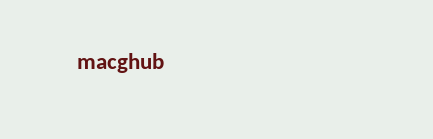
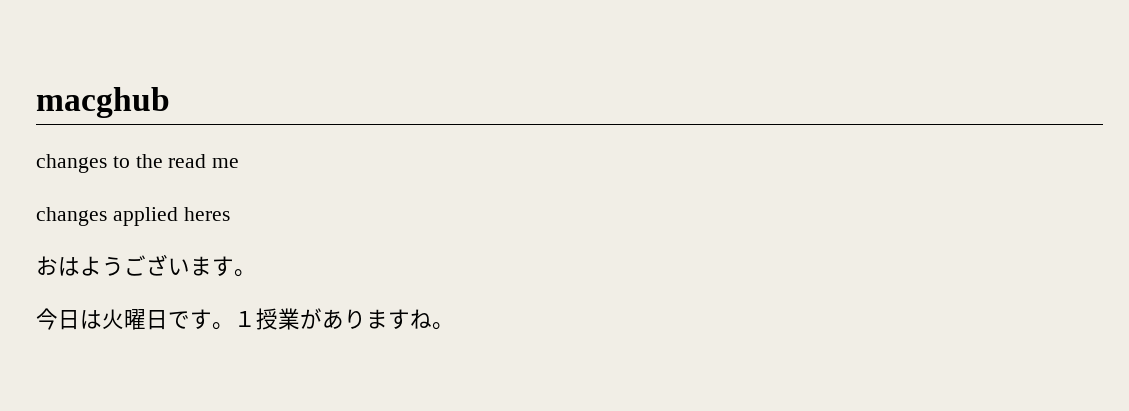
(164, 63) none -> [36,154,240,173] [36,207,230,226] [36,254,256,277] [36,308,454,330] // changes to the read me // changes applied heres // おはようございます。 // 今日は火曜日です。１授業がありますね。

